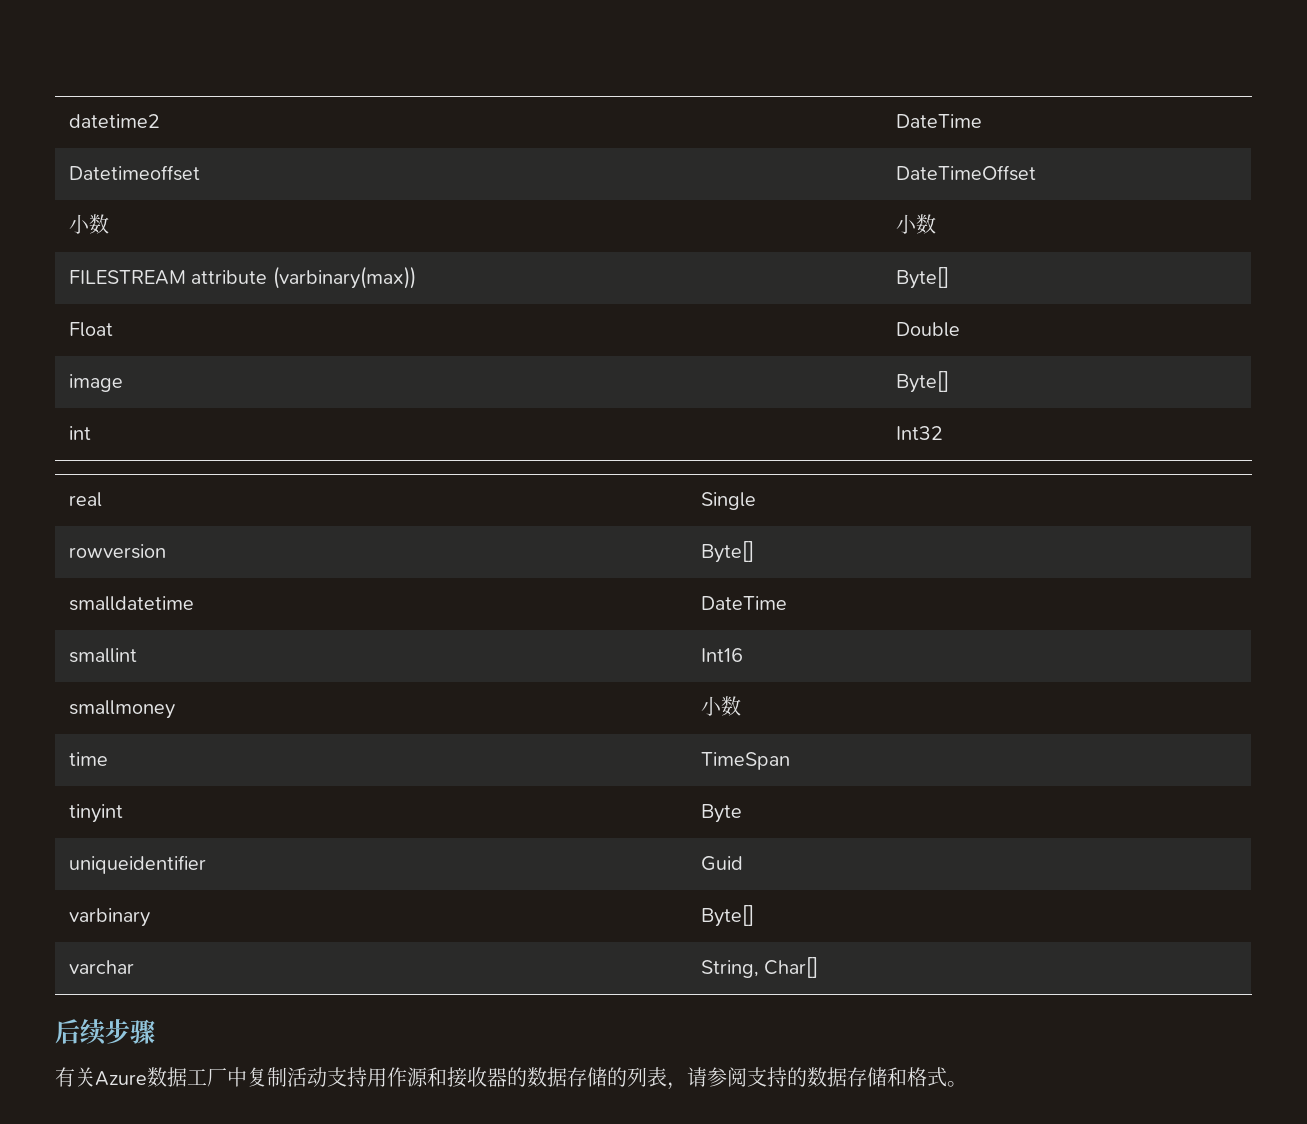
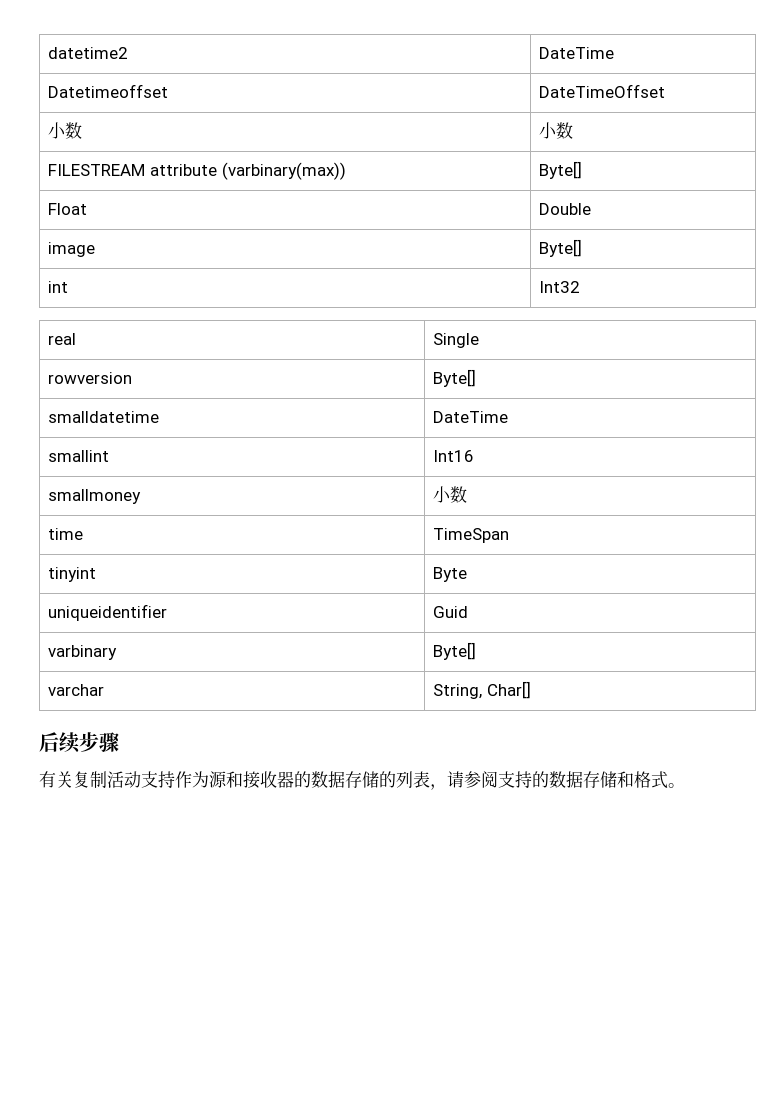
[95,1067,247,1087] Azure数据工厂中 -> (73, 779) none
[367,1067,407,1087] 用作 -> [175,771,209,788] 作为

